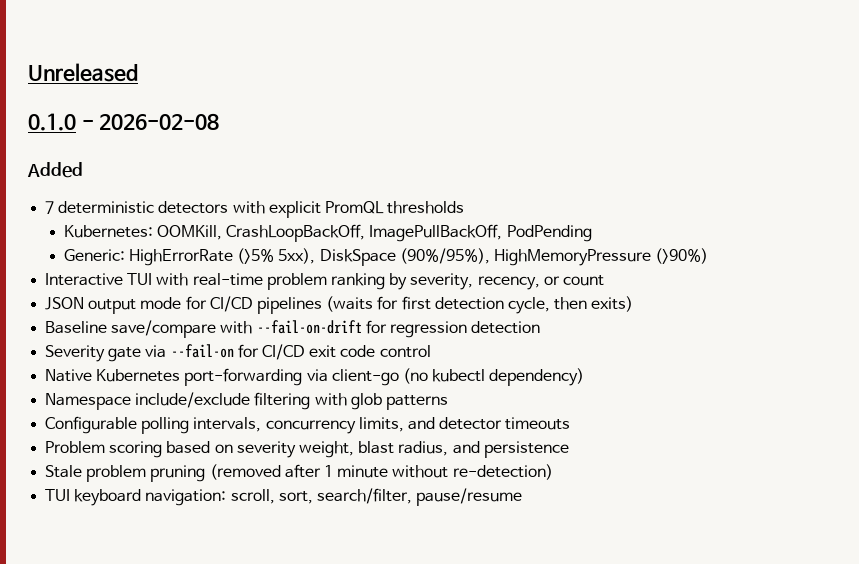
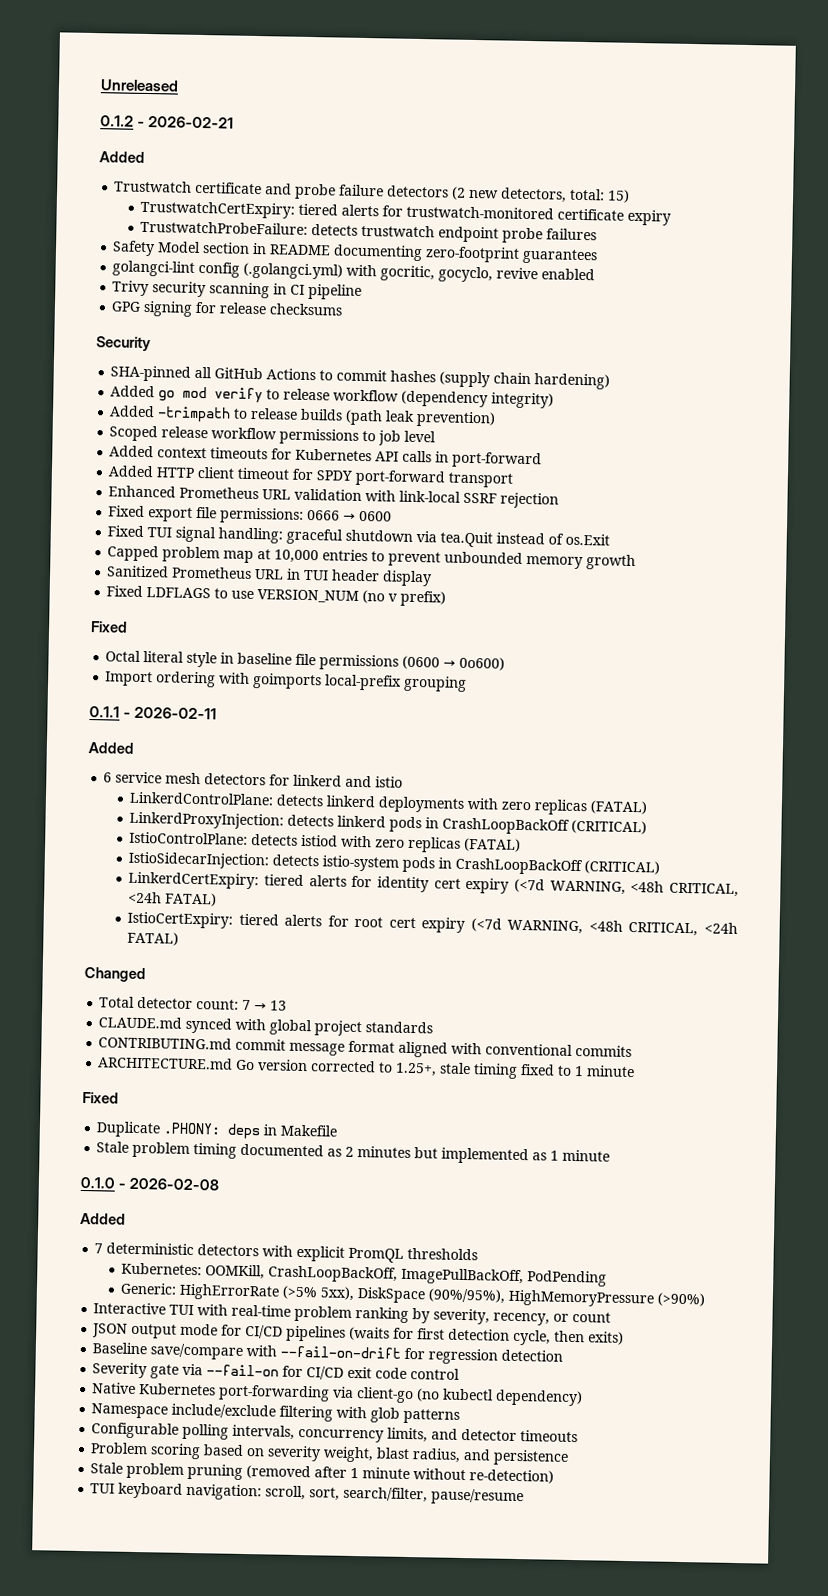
(138, 72) none -> [100,115,235,129] [99,151,145,163] [114,180,631,203] [140,200,672,226] [140,220,598,244] [112,240,599,265] [112,260,596,283] [112,280,363,300] [111,300,344,317] [96,336,151,352] [110,365,611,390] [110,385,555,409] [109,405,497,428] [109,425,437,446] [109,445,543,469] [108,465,514,488] [108,485,560,509] [108,505,393,524] [107,525,611,548] [107,545,637,571] [107,565,433,587] [106,585,447,607] [90,621,128,633] [105,650,506,671] [105,671,468,692] [89,706,218,720] [88,742,134,754] [103,771,404,788] [129,791,648,816] [129,811,648,835] [129,831,522,853] [128,851,661,876] [128,871,739,897] [128,891,218,907] [127,911,738,937] [127,931,180,946] [84,966,146,983] [99,996,288,1011] [98,1016,434,1037] [98,1036,633,1058] [98,1056,636,1079] [82,1091,119,1104] [96,1121,338,1140] [96,1141,611,1165] // 0.1.2 - 2026-02-21 // Added // Trustwatch certificate and probe failure detectors (2 new detectors, total: 15) // TrustwatchCertExpiry: tiered alerts for trustwatch-monitored certificate expiry // TrustwatchProbeFailure: detects trustwatch endpoint probe failures // Safety Model section in README documenting zero-footprint guarantees // golangci-lint config (.golangci.yml) with gocritic, gocyclo, revive enabled // Trivy security scanning in CI pipeline // GPG signing for release checksums // Security // SHA-pinned all GitHub Actions to commit hashes (supply chain hardening) // Added go mod verify to release workflow (dependency integrity) // Added -trimpath to release builds (path leak prevention) // Scoped release workflow permissions to job level // Added context timeouts for Kubernetes API calls in port-forward // Added HTTP client timeout for SPDY port-forward transport // Enhanced Prometheus URL validation with link-local SSRF rejection // Fixed export file permissions: 0666 → 0600 // Fixed TUI signal handling: graceful shutdown via tea.Quit instead of os.Exit // Capped problem map at 10,000 entries to prevent unbounded memory growth // Sanitized Prometheus URL in TUI header display // Fixed LDFLAGS to use VERSION_NUM (no v prefix) // Fixed // Octal literal style in baseline file permissions (0600 → 0o600) // Import ordering with goimports local-prefix grouping // 0.1.1 - 2026-02-11 // Added // 6 service mesh detectors for linkerd and istio // LinkerdControlPlane: detects linkerd deployments with zero replicas (FATAL) // LinkerdProxyInjection: detects linkerd pods in CrashLoopBackOff (CRITICAL) // IstioControlPlane: detects istiod with zero replicas (FATAL) // IstioSidecarInjection: detects istio-system pods in CrashLoopBackOff (CRITICAL) // LinkerdCertExpiry: tiered alerts for identity cert expiry (<7d WARNING, <48h CRITICAL, <24h FATAL) // IstioCertExpiry: tiered alerts for root cert expiry (<7d WARNING, <48h CRITICAL, <24h FATAL) // Changed // Total detector count: 7 → 13 // CLAUDE.md synced with global project standards // CONTRIBUTING.md commit message format aligned with conventional commits // ARCHITECTURE.md Go version corrected to 1.25+, stale timing fixed to 1 minute // Fixed // Duplicate .PHONY: deps in Makefile // Stale problem timing documented as 2 minutes but implemented as 1 minute

